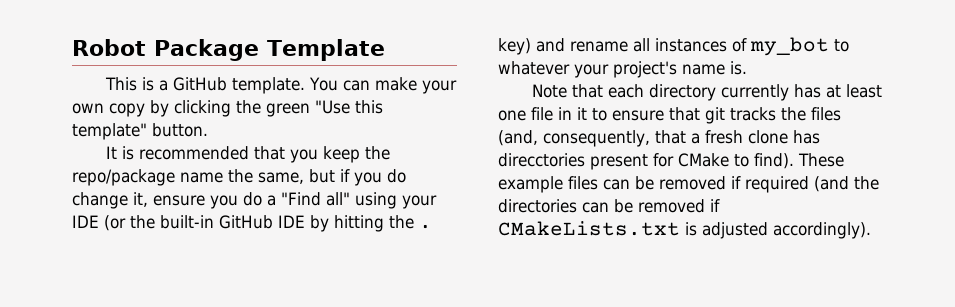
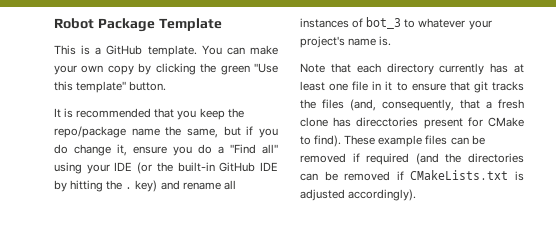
[750,37,829,56] my_bot -> [366,17,402,29] bot_3

